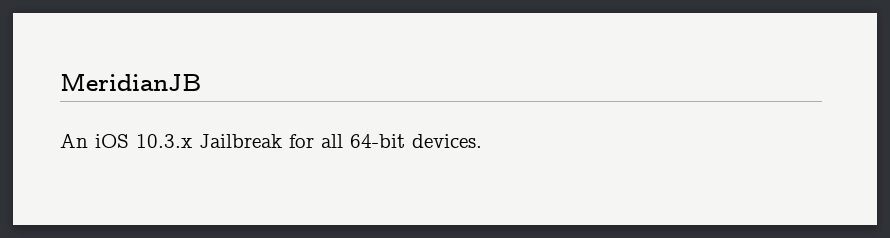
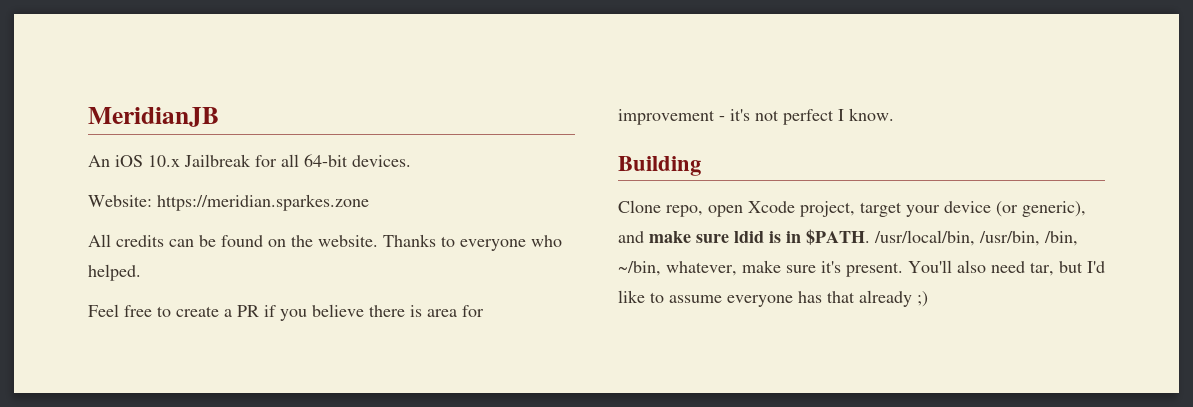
[136,134,192,148] 10.3.x -> [148,155,180,167] 10.x
(482, 141) none -> [88,194,369,211] [88,234,562,251] [88,264,141,281] [88,304,484,321] [618,108,894,125] [618,156,701,176] [618,200,1086,217] [618,229,1078,246] [618,260,1105,277] [618,290,928,307] // Website: https://meridian.sparkes.zone // All credits can be found on the website. Thanks to everyone who helped. // Feel free to create a PR if you believe there is area for improvement - it's not perfect I know. // Building // Clone repo, open Xcode project, target your device (or generic), and make sure ldid is in $PATH. /usr/local/bin, /usr/bin, /bin, ~/bin, whatever, make sure it's present. You'll also need tar, but I'd like to assume everyone has that already ;)

